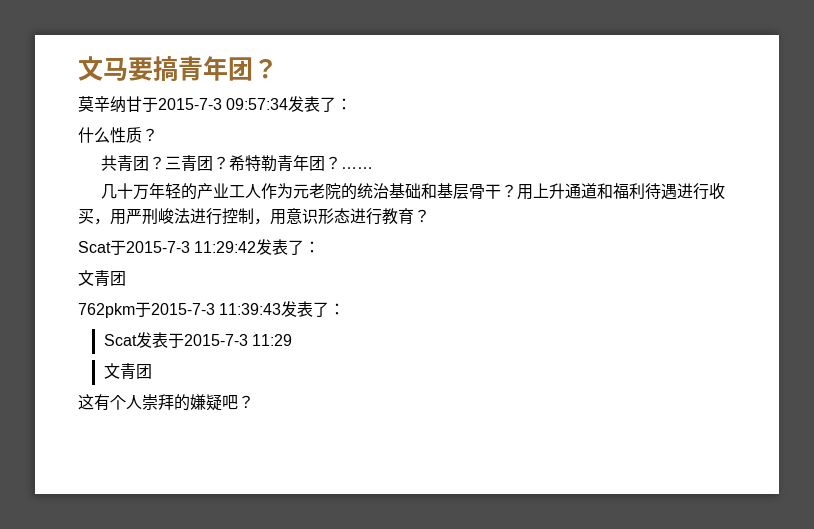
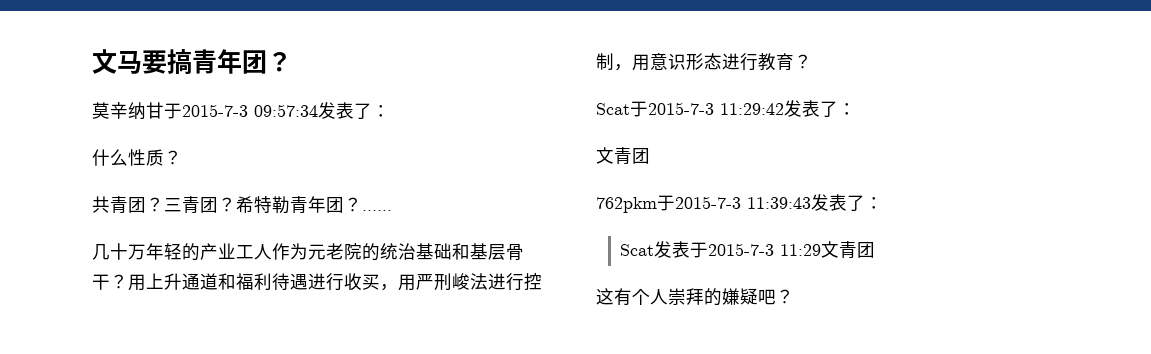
(292, 340) // -> (822, 250) none

